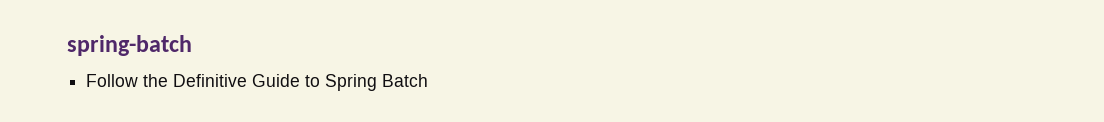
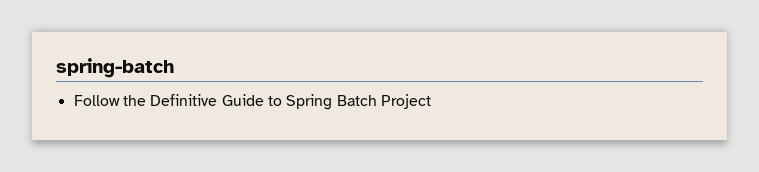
(429, 80) none -> [380,94,431,109] Project

